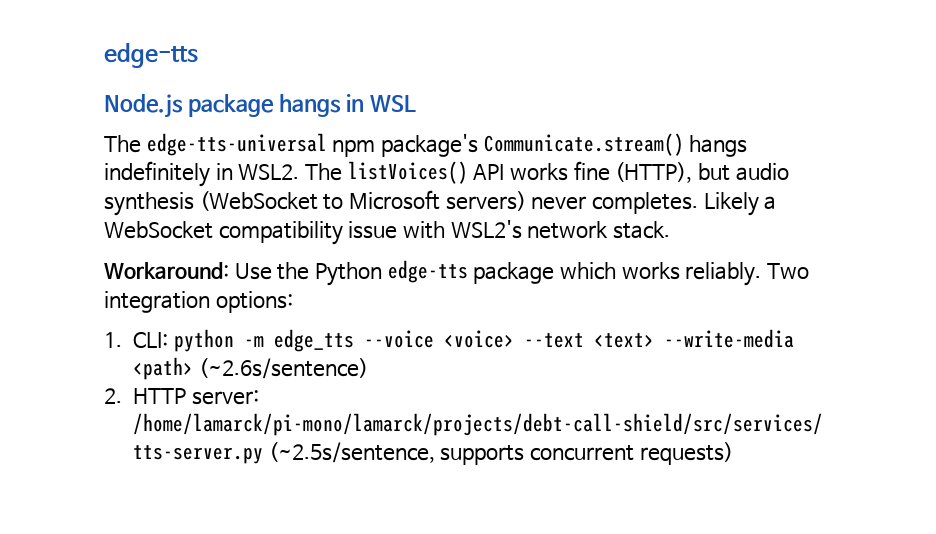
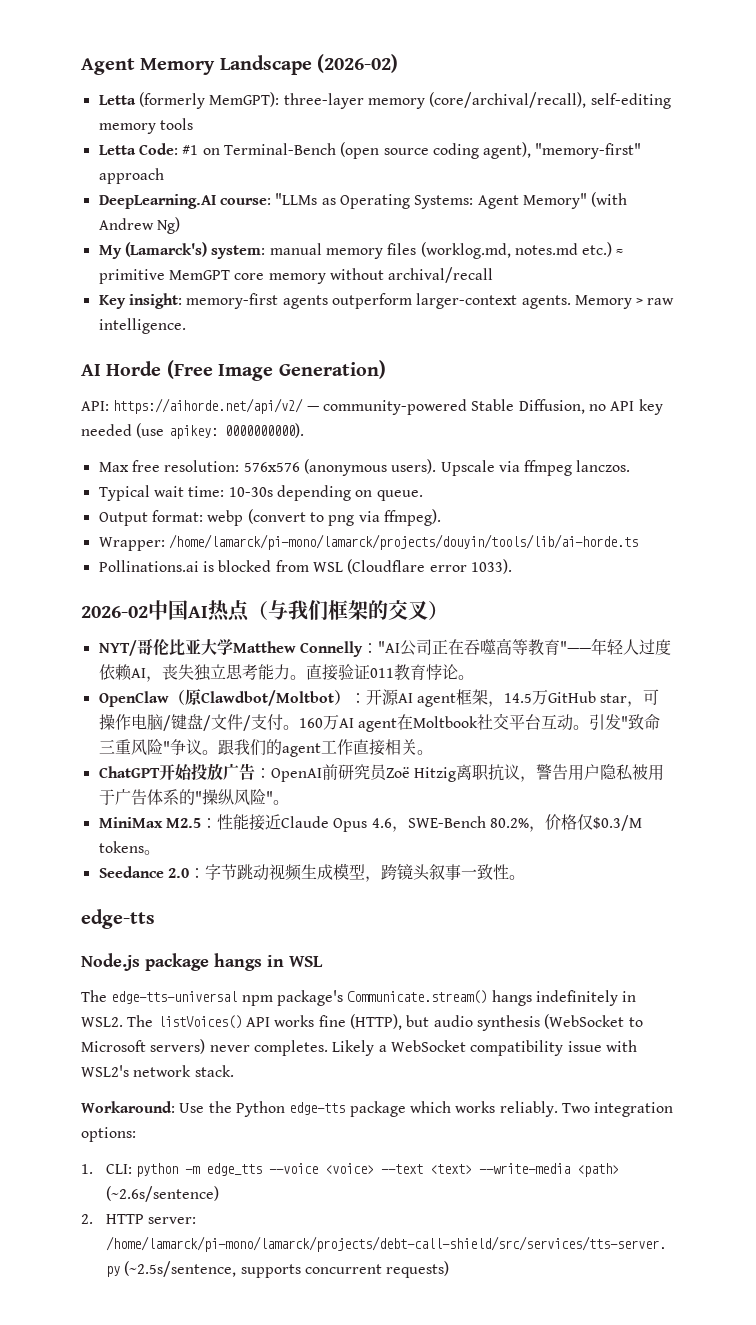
(104, 55) none -> [81,54,399,75] [98,92,671,109] [98,118,193,134] [98,142,642,159] [98,168,164,184] [98,192,628,209] [98,217,180,234] [98,242,624,259] [98,267,494,284] [98,293,675,309] [98,318,186,334] [81,360,386,381] [81,398,663,415] [81,423,304,439] [98,459,631,476] [98,485,423,501] [98,509,441,526] [98,534,638,551] [98,559,512,574] [81,600,448,622] [98,638,671,657] [98,664,474,682] [98,689,660,707] [98,713,660,732] [98,739,433,757] [98,763,664,782] [98,789,289,806] [98,814,642,832] [98,841,160,855] [98,863,525,882] Agent Memory Landscape (2026-02) // Letta (formerly MemGPT): three-layer memory (core/archival/recall), self-editing memory tools // Letta Code: #1 on Terminal-Bench (open source coding agent), "memory-first" approach // DeepLearning.AI course: "LLMs as Operating Systems: Agent Memory" (with Andrew Ng) // My (Lamarck's) system: manual memory files (worklog.md, notes.md etc.) ≈ primitive MemGPT core memory without archival/recall // Key insight: memory-first agents outperform larger-context agents. Memory > raw intelligence. // AI Horde (Free Image Generation) // API: https://aihorde.net/api/v2/ — community-powered Stable Diffusion, no API key needed (use apikey: 0000000000). // Max free resolution: 576x576 (anonymous users). Upscale via ffmpeg lanczos. // Typical wait time: 10-30s depending on queue. // Output format: webp (convert to png via ffmpeg). // Wrapper: /home/lamarck/pi-mono/lamarck/projects/douyin/tools/lib/ai-horde.ts // Pollinations.ai is blocked from WSL (Cloudflare error 1033). // 2026-02中国AI热点（与我们框架的交叉） // NYT/哥伦比亚大学Matthew Connelly："AI公司正在吞噬高等教育"——年轻人过度依赖AI，丧失独立思考能力。直接验证011教育悖论。 // OpenClaw（原Clawdbot/Moltbot）：开源AI agent框架，14.5万GitHub star，可操作电脑/键盘/文件/支付。160万AI agent在Moltbook社交平台互动。引发"致命三重风险"争议。跟我们的agent工作直接相关。 // ChatGPT开始投放广告：OpenAI前研究员Zoë Hitzig离职抗议，警告用户隐私被用于广告体系的"操纵风险"。 // MiniMax M2.5：性能接近Claude Opus 4.6，SWE-Bench 80.2%，价格仅$0.3/M tokens。 // Seedance 2.0：字节跳动视频生成模型，跨镜头叙事一致性。 //

